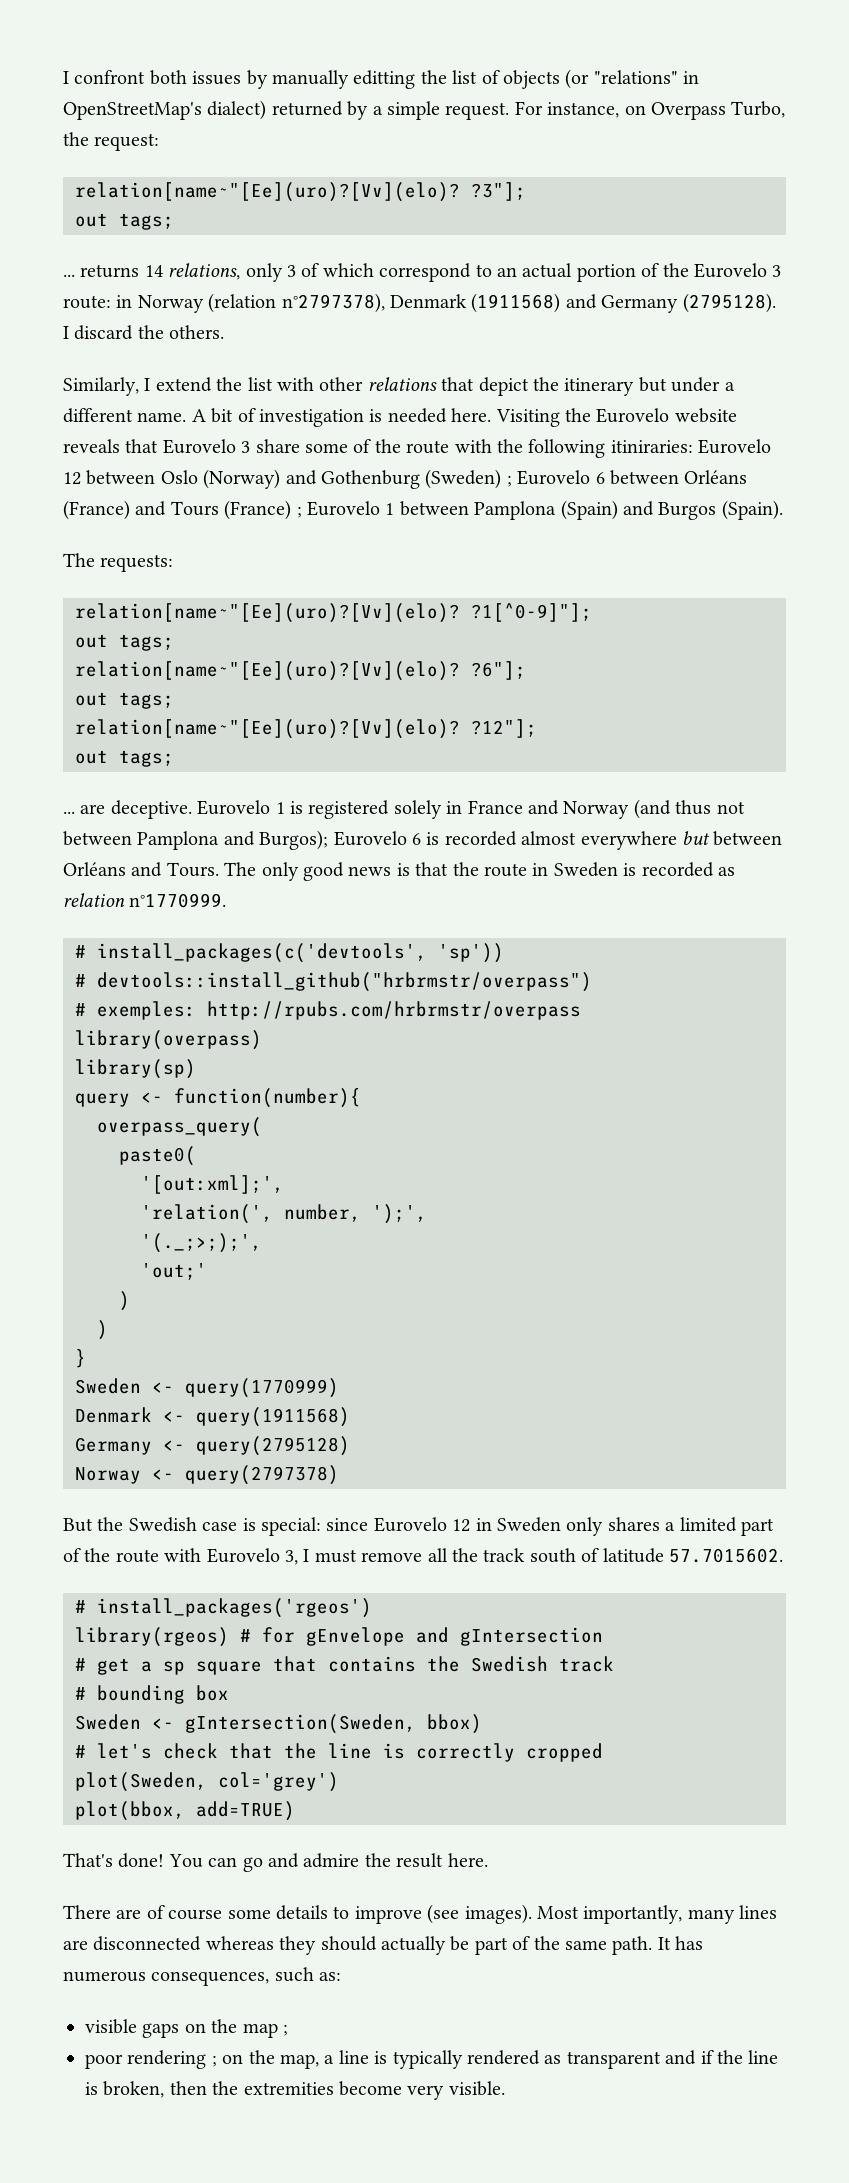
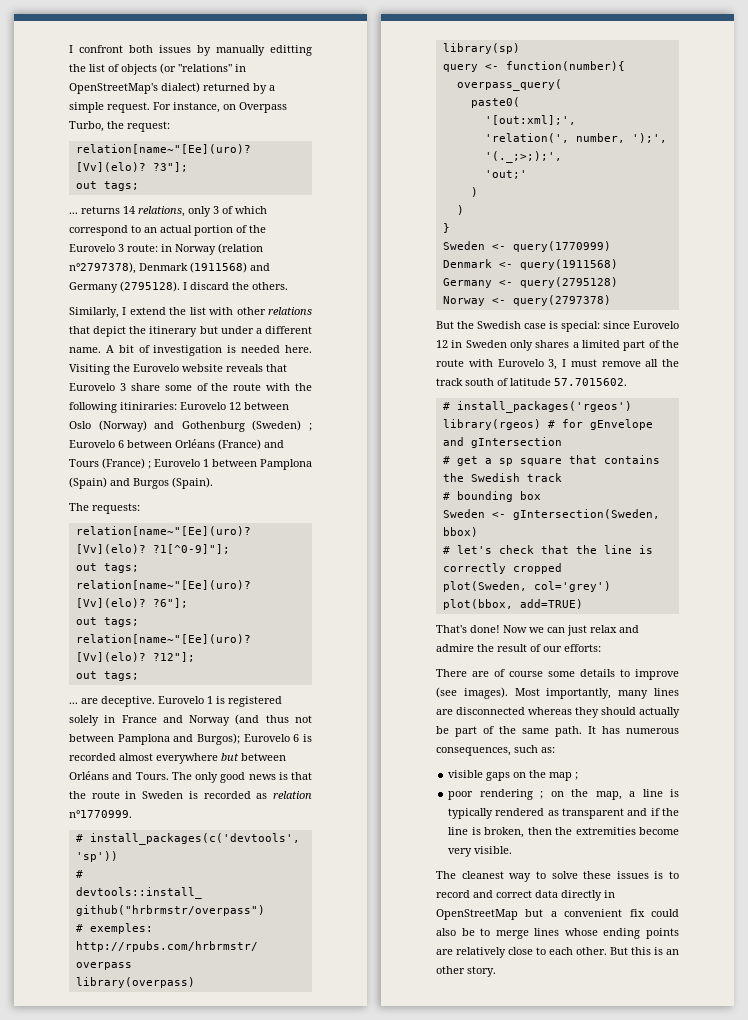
[168,1854,263,1872] You can go -> [503,625,617,636] Now we can just relax
[447,1853,488,1867] here. -> [530,644,601,652] of our efforts:
(505, 2088) none -> [436,871,679,882] [436,890,615,901] [436,909,679,920] [436,928,679,939] [436,947,679,958] [436,966,496,977] // The cleanest way to solve these issues is to record and correct data directly in OpenStreetMap but a convenient fix could also be to merge lines whose ending points are relatively close to each other. But this is an other story.

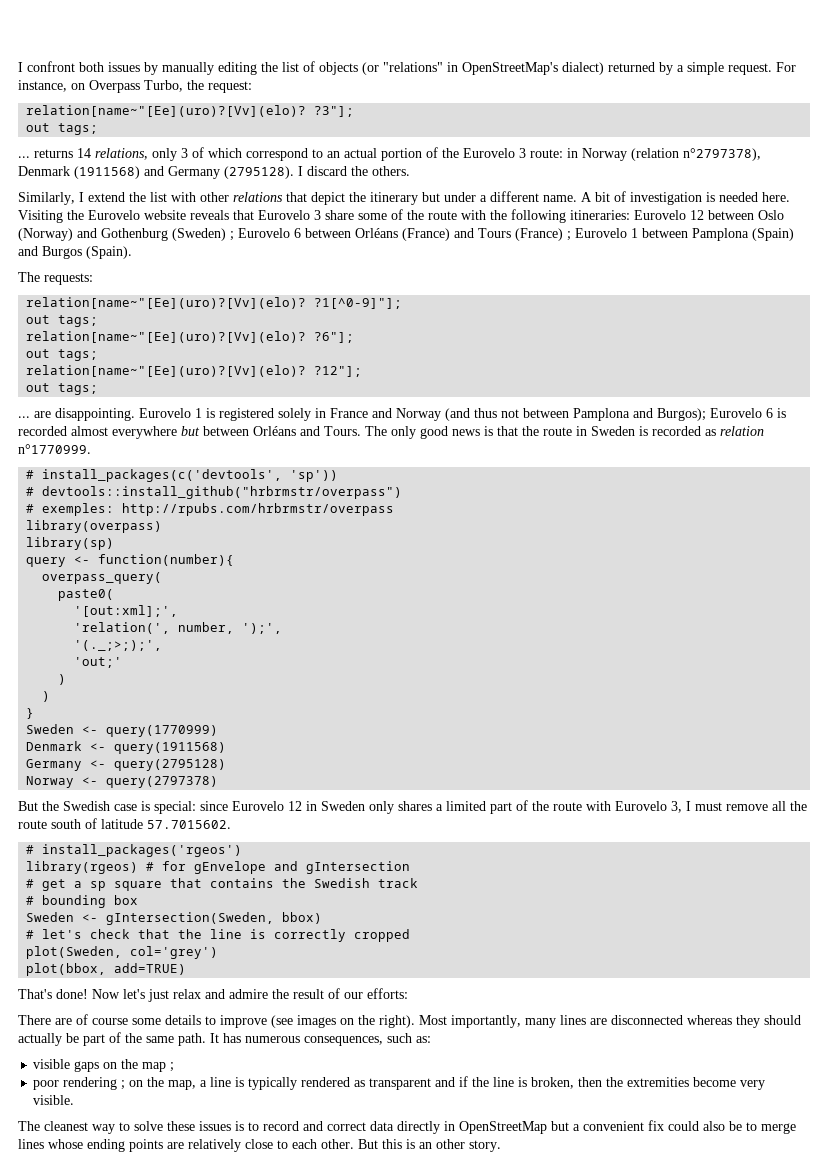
[270,45,312,56] editting -> [218,62,257,75] editing
[120,402,177,410] itiniraries: -> [570,210,630,220] itineraries:
[101,696,155,707] deceptive. -> [55,408,135,421] disappointing.
[436,378,463,386] track -> [18,820,47,829] route
[529,627,565,633] we can -> [123,989,145,999] let's
[463,687,508,699] images). -> [297,1015,415,1028] images on the right).

